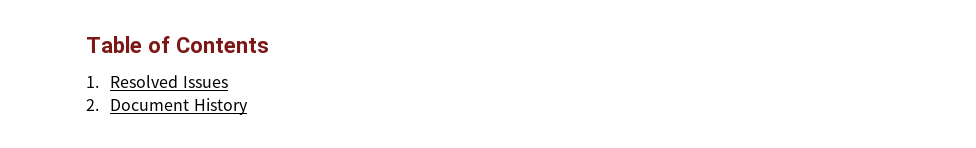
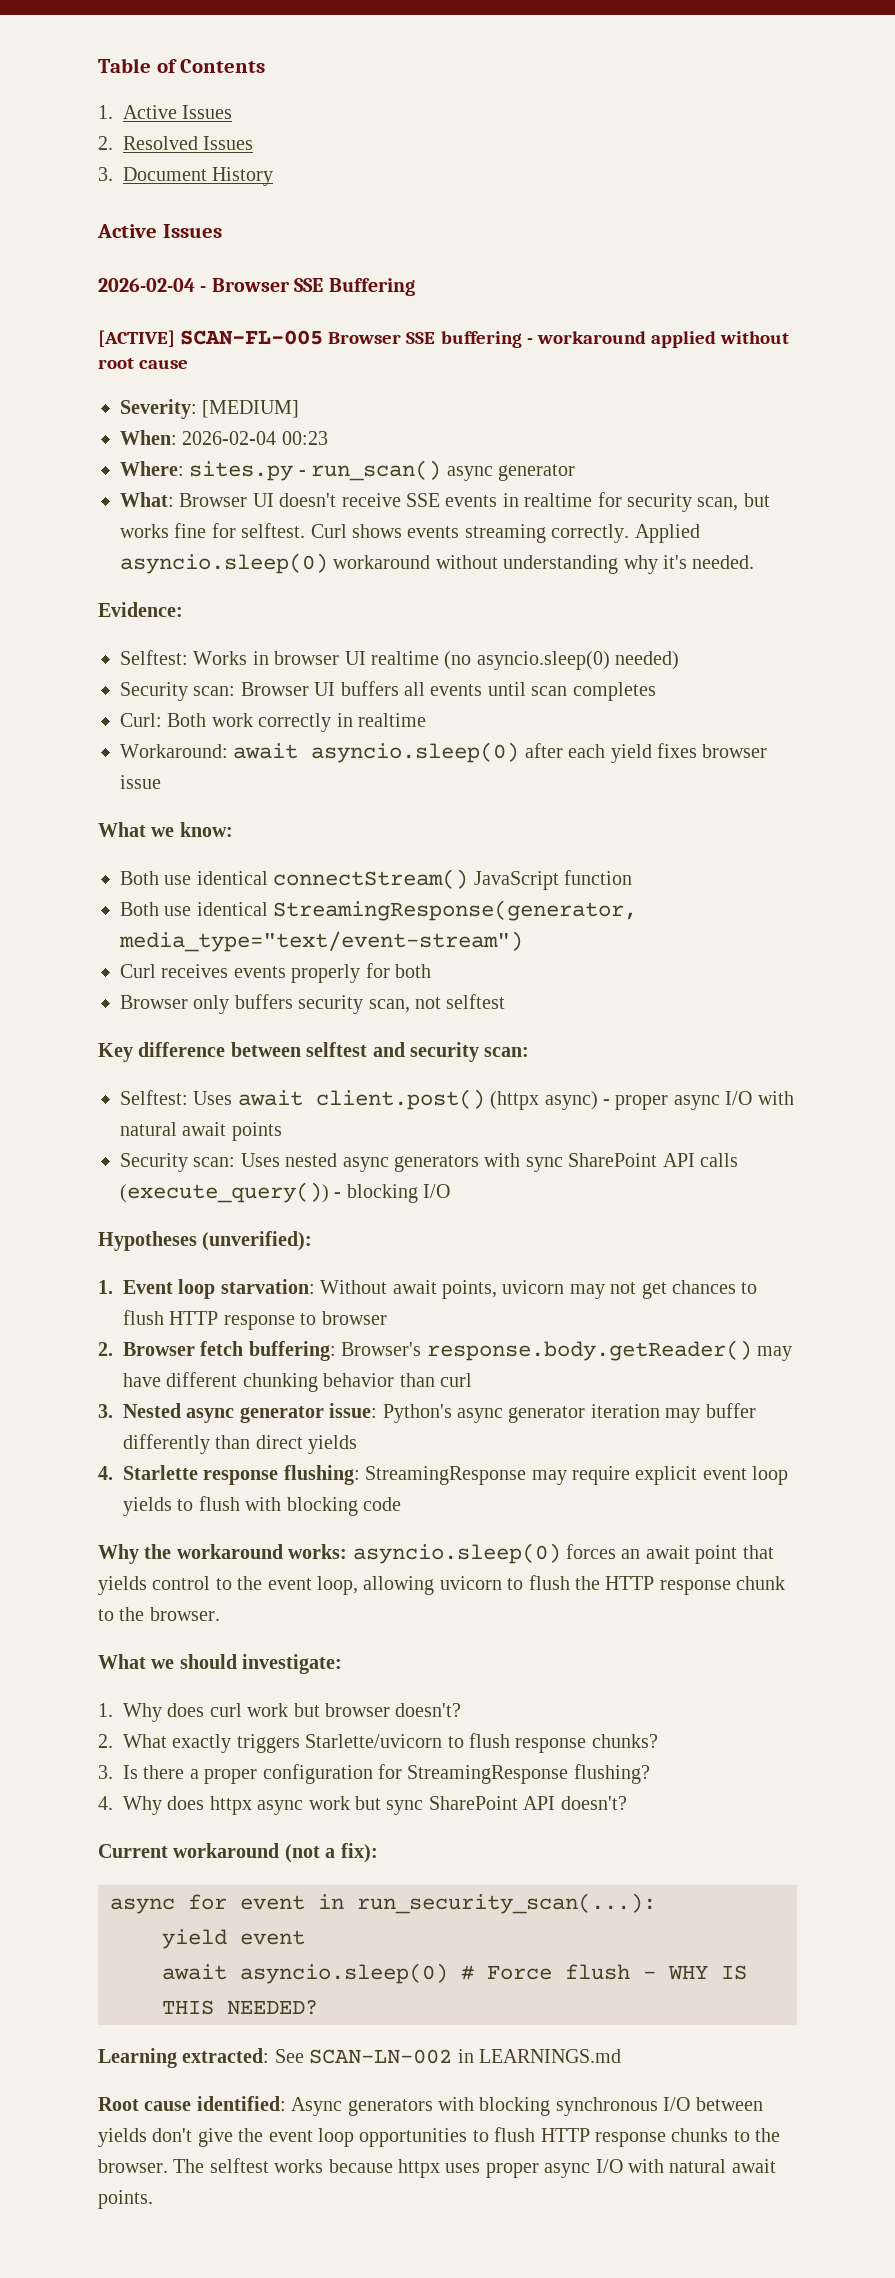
(99, 82) none -> [123,105,233,119] [98,136,113,150] Active Issues // 2.
[86,99,99,111] 2. -> [98,167,113,181] 3.
(248, 106) none -> [97,224,222,238] [98,278,415,296] [98,330,790,348] [98,358,189,369] [120,399,300,419] [120,430,328,445] [120,460,575,481] [120,492,770,512] [120,523,700,543] [120,553,755,574] [98,602,183,617] [120,650,680,670] [120,681,656,701] [120,713,426,732] [120,742,768,763] [120,775,161,789] [98,822,233,837] [120,869,632,890] [120,900,638,921] [119,931,523,952] [120,963,431,983] [120,994,506,1014] [98,1042,530,1062] [120,1089,794,1110] [120,1122,282,1141] [120,1153,738,1172] [120,1182,451,1203] [98,1231,313,1251] [98,1279,758,1299] [123,1310,387,1330] [98,1340,792,1361] [123,1372,472,1392] [98,1403,756,1423] [123,1434,358,1454] [98,1465,789,1485] [123,1496,401,1516] [98,1543,774,1564] [98,1575,786,1595] [98,1607,220,1621] [98,1654,343,1674] [98,1703,462,1722] [98,1733,658,1753] [98,1764,650,1784] [98,1796,627,1815] [98,1843,378,1863] [110,1893,656,1914] [162,1929,305,1949] [162,1963,747,1984] [162,2000,318,2015] [98,2048,621,2068] [98,2096,763,2116] [98,2127,781,2147] [98,2158,776,2178] [98,2190,153,2209] // Active Issues // 2026-02-04 - Browser SSE Buffering // [ACTIVE] SCAN-FL-005 Browser SSE buffering - workaround applied without root cause // Severity: [MEDIUM] // When: 2026-02-04 00:23 // Where: sites.py - run_scan() async generator // What: Browser UI doesn't receive SSE events in realtime for security scan, but works fine for selftest. Curl shows events streaming correctly. Applied asyncio.sleep(0) workaround without understanding why it's needed. // Evidence: // Selftest: Works in browser UI realtime (no asyncio.sleep(0) needed) // Security scan: Browser UI buffers all events until scan completes // Curl: Both work correctly in realtime // Workaround: await asyncio.sleep(0) after each yield fixes browser issue // What we know: // Both use identical connectStream() JavaScript function // Both use identical StreamingResponse(generator, media_type="text/event-stream") // Curl receives events properly for both // Browser only buffers security scan, not selftest // Key difference between selftest and security scan: // Selftest: Uses await client.post() (httpx async) - proper async I/O with natural await points // Security scan: Uses nested async generators with sync SharePoint API calls (execute_query()) - blocking I/O // Hypotheses (unverified): // 1. Event loop starvation: Without await points, uvicorn may not get chances to flush HTTP response to browser // 2. Browser fetch buffering: Browser's response.body.getReader() may have different chunking behavior than curl // 3. Nested async generator issue: Python's async generator iteration may buffer differently than direct yields // 4. Starlette response flushing: StreamingResponse may require explicit event loop yields to flush with blocking code // Why the workaround works: asyncio.sleep(0) forces an await point that yields control to the event loop, allowing uvicorn to flush the HTTP response chunk to the browser. // What we should investigate: // 1. Why does curl work but browser doesn't? // 2. What exactly triggers Starlette/uvicorn to flush response chunks? // 3. Is there a proper configuration for StreamingResponse flushing? // 4. Why does httpx async work but sync SharePoint API doesn't? // Current workaround (not a fix): // async for event in run_security_scan(...): // yield event // await asyncio.sleep(0) # Force flush - WHY IS THIS NEEDED? // Learning extracted: See SCAN-LN-002 in LEARNINGS.md // Root cause identified: Async generators with blocking synchronous I/O between yields don't give the event loop opportunities to flush HTTP response chunks to the browser. The selftest works because httpx uses proper async I/O with natural await points.

